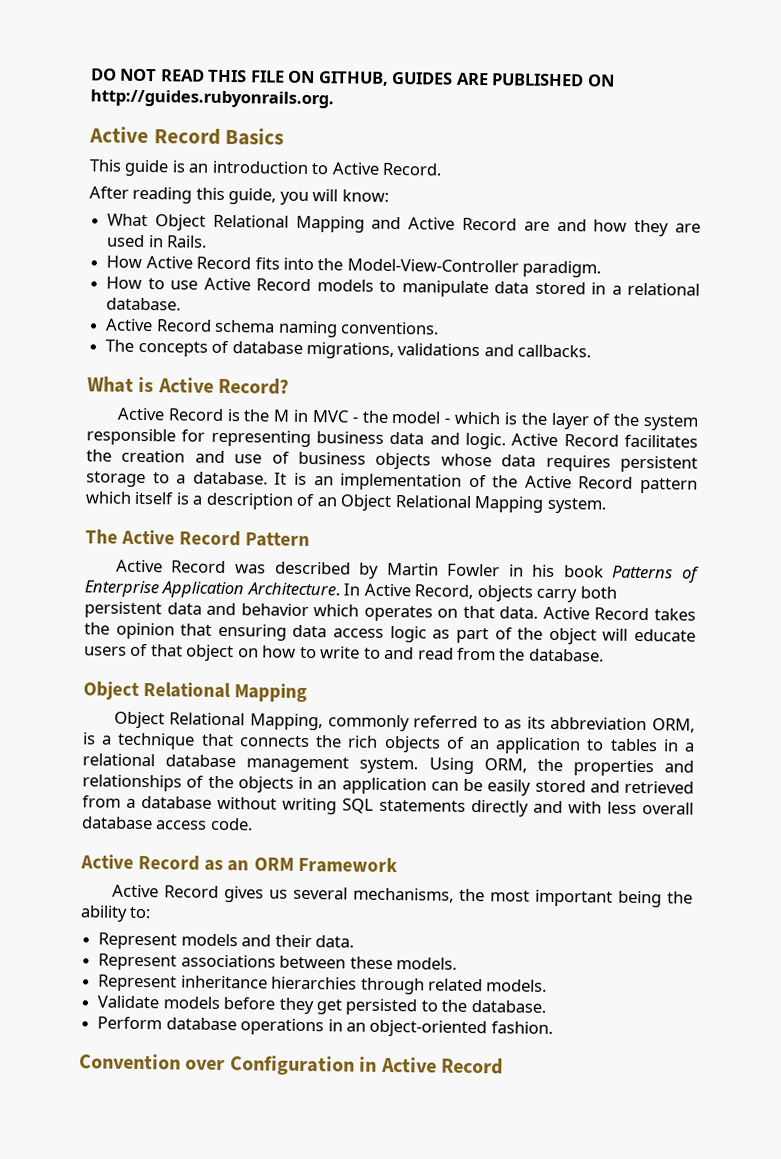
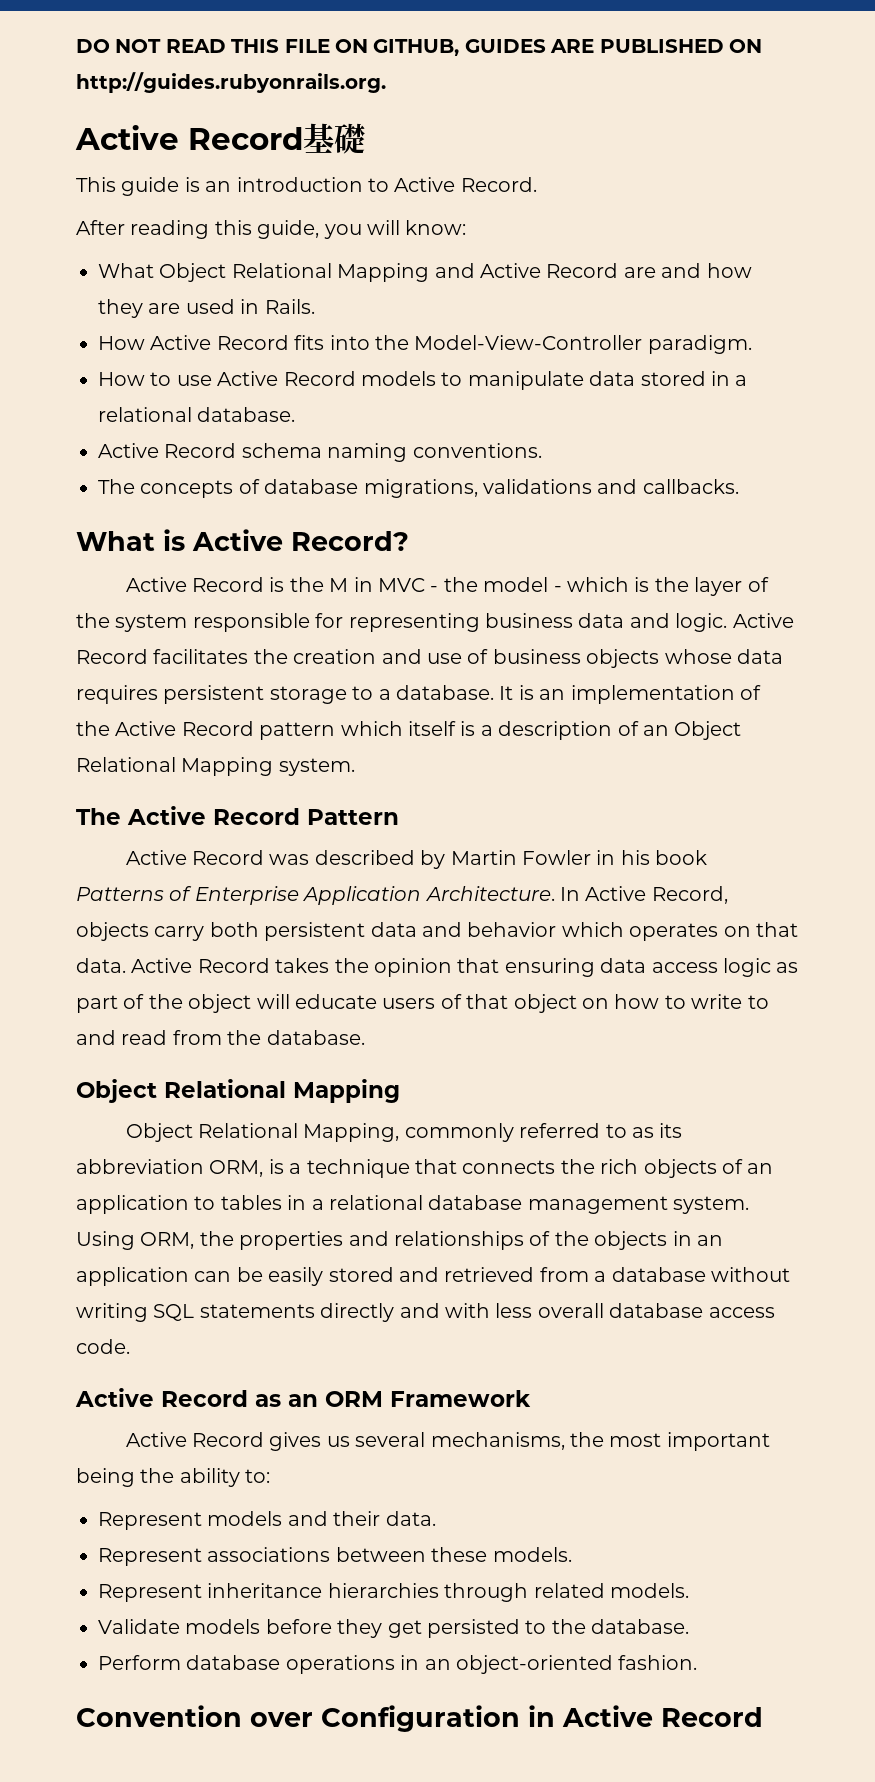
[225,127,285,146] Basics -> [303,123,365,154] 基礎

